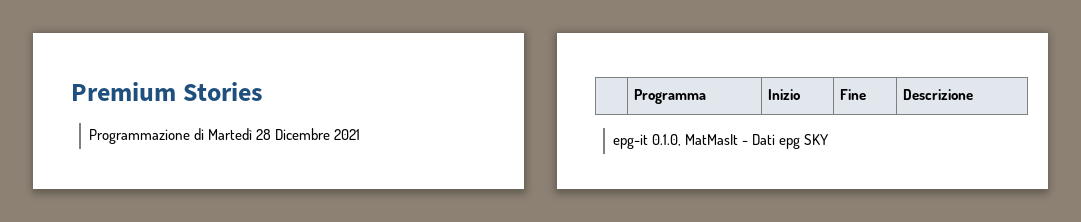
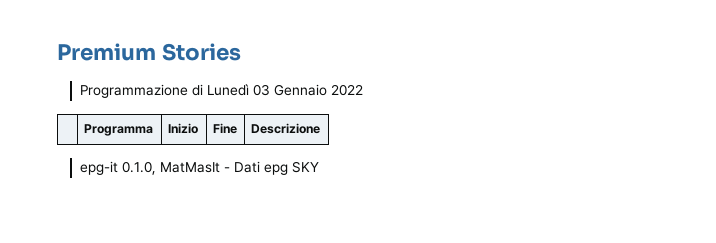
[208,128,361,140] Martedì 28 Dicembre 2021 -> [206,84,363,96] Lunedì 03 Gennaio 2022

